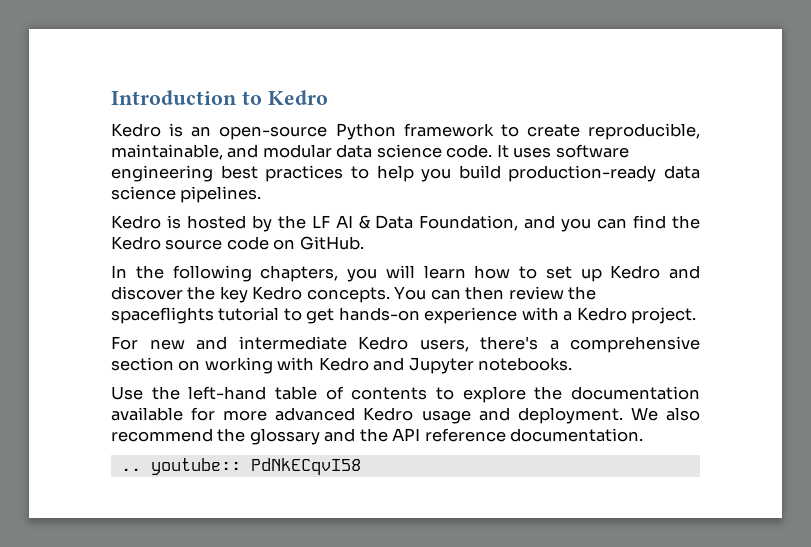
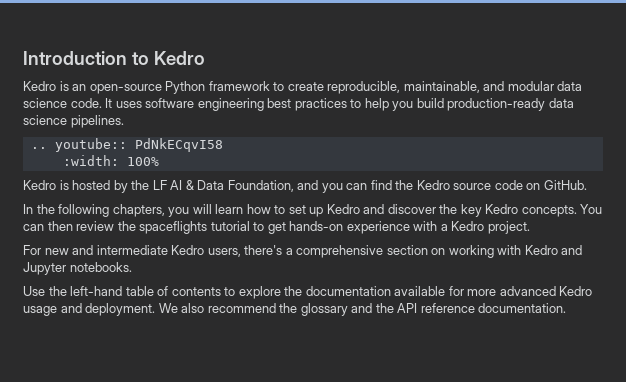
(262, 194) none -> [30,138,223,152] [62,155,159,166] // .. youtube:: PdNkECqvI58 // :width: 100%
[120,458,361,475] // .. youtube:: PdNkECqvI58 -> (567, 308) none

